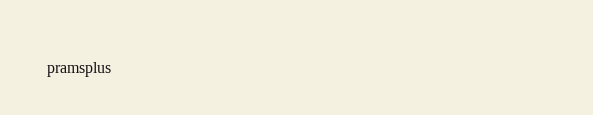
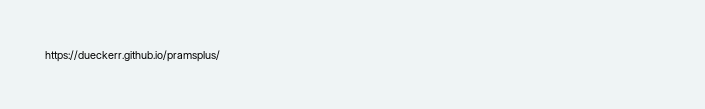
[47,62,111,77] pramsplus -> [45,50,220,62] https://dueckerr.github.io/pramsplus/

